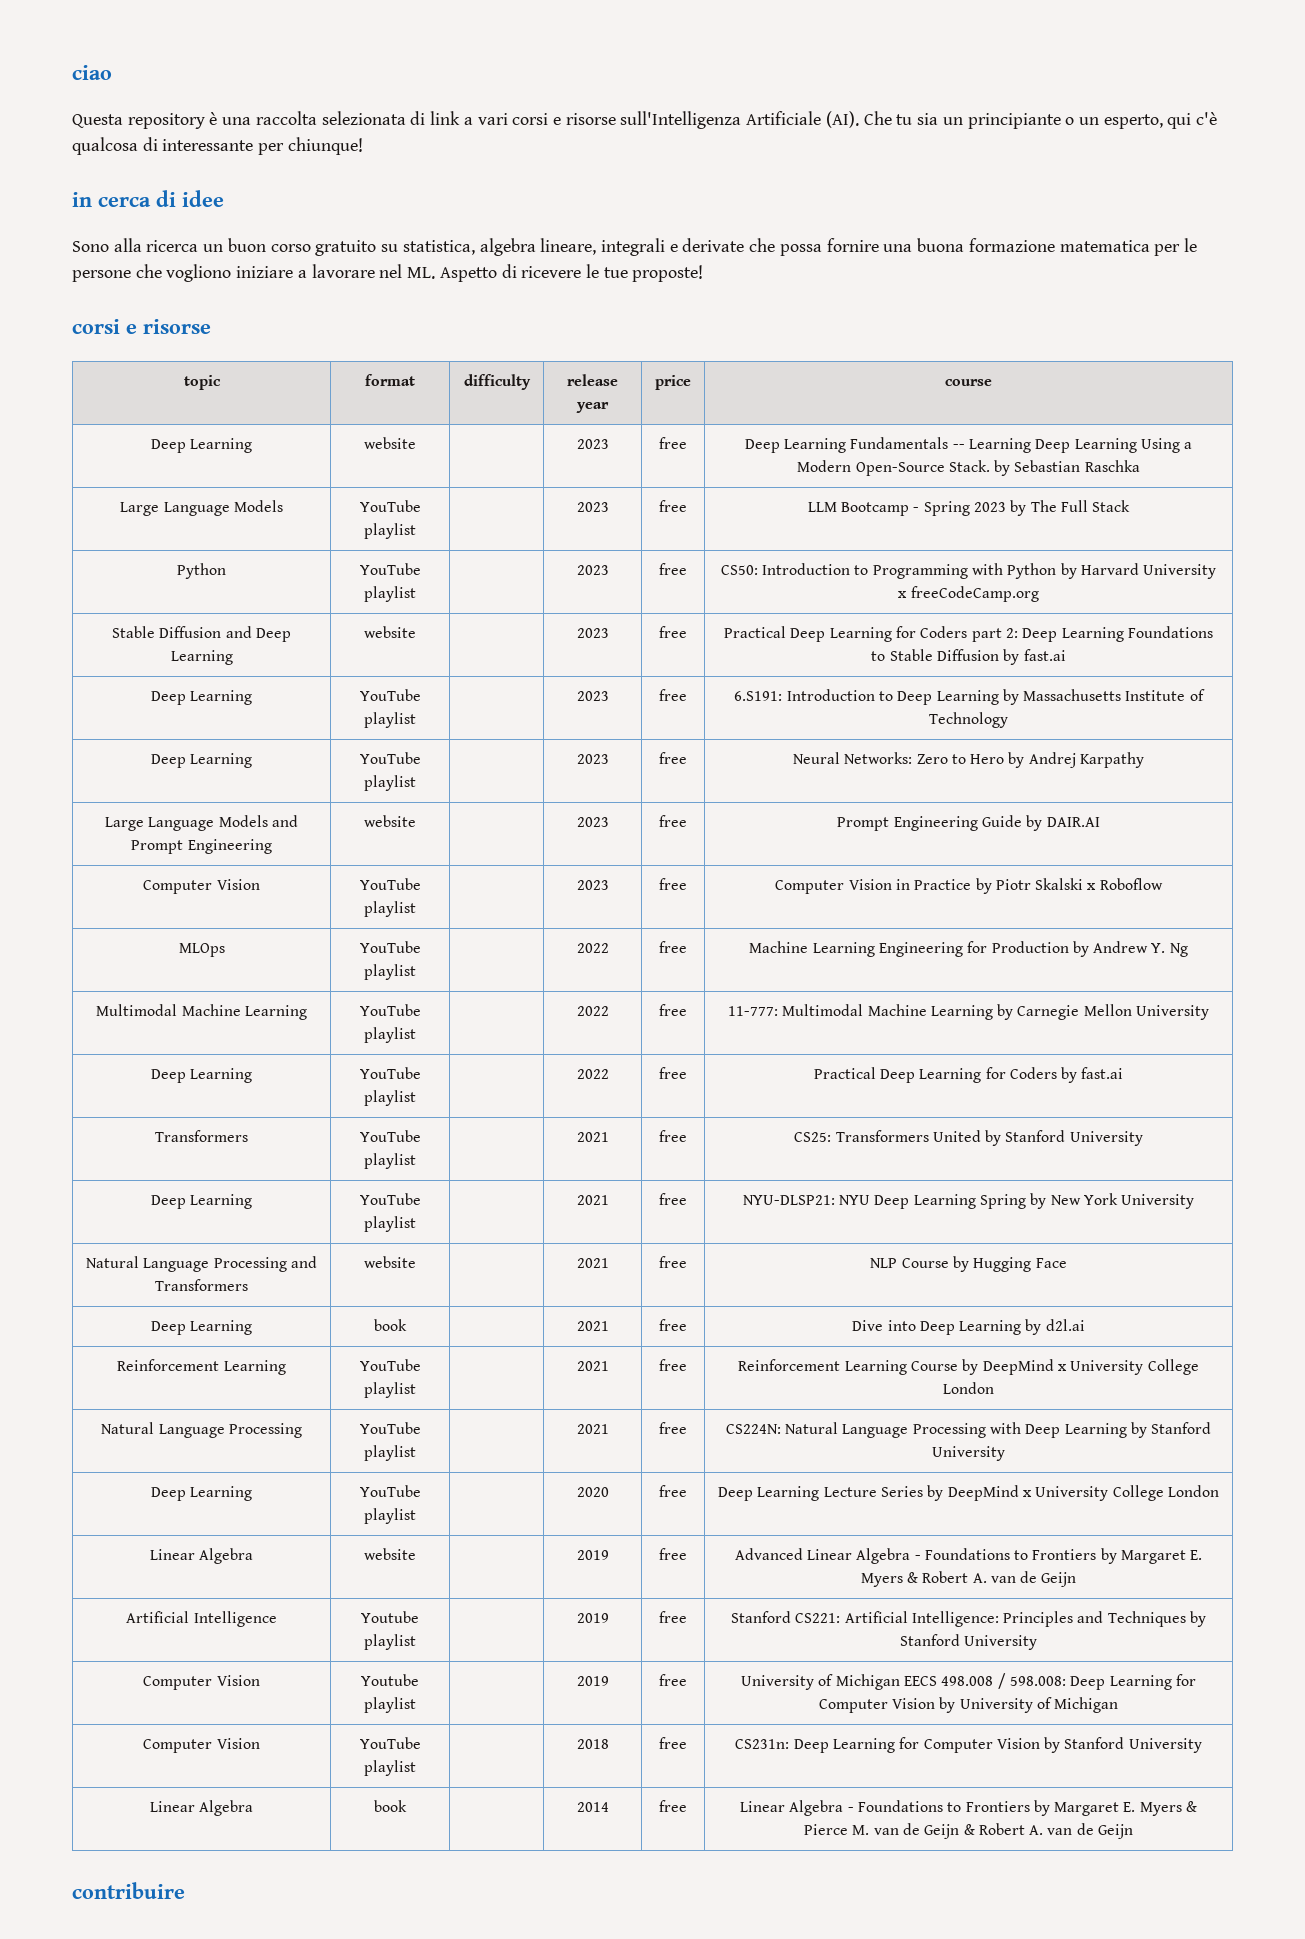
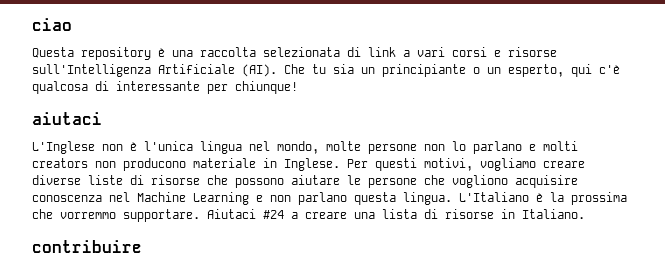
[72,190,224,207] [72,238,1197,256] [72,264,704,282] [72,319,211,334] [183,375,221,390] [365,374,415,386] [463,374,531,390] [567,374,618,386] [576,402,609,413] [655,375,691,390] [945,379,992,386] [150,438,253,453] [364,437,416,449] [576,439,609,449] [659,437,687,449] [744,437,1193,453] [797,460,1140,476] [120,500,283,516] [359,500,421,512] [364,523,416,539] [576,502,609,512] [659,500,687,512] [807,500,1131,516] [177,563,226,579] [359,563,421,575] [364,586,416,602] [576,565,609,575] [659,563,687,575] [720,563,1217,579] [898,586,1039,602] [112,626,291,642] [170,650,233,665] [364,626,416,638] [576,628,609,638] [659,626,687,638] [724,626,1213,642] [871,649,1066,665] [150,690,253,705] [359,689,421,701] [364,712,416,728] [576,691,609,701] [659,689,687,701] [734,689,1205,705] [929,712,1008,728] [150,753,253,768] [359,752,421,764] [364,775,416,791] [576,754,609,764] [659,752,687,764] [792,752,1145,768] [105,815,298,831] [131,839,272,854] [364,815,416,827] [576,817,609,827] [659,815,687,827] [837,815,1100,831] [143,879,260,894] [359,878,421,890] [364,901,416,917] [576,880,609,890] [659,878,687,890] [775,878,1163,894] [178,943,225,957] [359,941,421,953] [364,964,416,980] [576,943,609,953] [659,941,687,953] [749,941,1188,957] [96,1004,307,1020] [359,1004,421,1016] [364,1027,416,1043] [576,1006,609,1016] [659,1004,687,1016] [727,1004,1210,1020] [150,1068,253,1083] [359,1067,421,1079] [364,1090,416,1106] [576,1069,609,1079] [659,1067,687,1079] [813,1067,1124,1083] [155,1130,248,1142] [359,1130,421,1142] [364,1153,416,1169] [576,1132,609,1142] [659,1130,687,1142] [794,1130,1143,1146] [150,1194,253,1209] [359,1193,421,1205] [364,1216,416,1232] [576,1195,609,1205] [659,1193,687,1205] [742,1193,1195,1209] [86,1256,317,1272] [155,1279,248,1291] [364,1256,416,1268] [576,1258,609,1268] [659,1256,687,1268] [870,1256,1067,1272] [150,1320,253,1335] [374,1319,407,1331] [576,1321,609,1331] [659,1319,687,1331] [852,1319,1085,1335] [117,1359,286,1375] [359,1359,421,1371] [364,1382,416,1398] [576,1361,609,1371] [659,1359,687,1371] [738,1359,1199,1375] [943,1382,994,1394] [101,1422,302,1438] [359,1422,421,1434] [364,1445,416,1461] [576,1424,609,1434] [659,1422,687,1434] [725,1422,1212,1438] [932,1446,1005,1461] [150,1486,253,1501] [359,1485,421,1497] [364,1508,416,1524] [576,1487,609,1497] [659,1485,687,1497] [718,1485,1219,1501] [149,1548,254,1564] [364,1548,416,1560] [576,1550,609,1560] [659,1548,687,1560] [734,1548,1203,1564] [860,1571,1077,1587] [126,1611,277,1627] [361,1611,419,1623] [364,1634,416,1650] [576,1613,609,1623] [659,1611,687,1623] [730,1611,1207,1627] [899,1634,1038,1650] [143,1675,260,1690] [361,1674,419,1686] [364,1697,416,1713] [576,1676,609,1686] [659,1674,687,1686] [741,1673,1196,1690] [818,1697,1119,1713] [143,1738,260,1753] [359,1737,421,1749] [364,1760,416,1776] [576,1739,609,1749] [659,1737,687,1749] [735,1737,1202,1753] [149,1800,254,1816] [374,1800,407,1812] [576,1802,609,1812] [659,1800,687,1812] [739,1800,1198,1816] [803,1823,1134,1839] in cerca di idee // Sono alla ricerca un buon corso gratuito su statistica, algebra lineare, integrali e derivate che possa fornire una buona formazione matematica per le persone che vogliono iniziare a lavorare nel ML. Aspetto di ricevere le tue proposte! // corsi e risorse // topic | format | difficulty | release year | price | course // Deep Learning | website | | 2023 | free | Deep Learning Fundamentals -- Learning Deep Learning Using a Modern Open-Source Stack. by Sebastian Raschka // Large Language Models | YouTube playlist | | 2023 | free | LLM Bootcamp - Spring 2023 by The Full Stack // Python | YouTube playlist | | 2023 | free | CS50: Introduction to Programming with Python by Harvard University x freeCodeCamp.org // Stable Diffusion and Deep Learning | website | | 2023 | free | Practical Deep Learning for Coders part 2: Deep Learning Foundations to Stable Diffusion by fast.ai // Deep Learning | YouTube playlist | | 2023 | free | 6.S191: Introduction to Deep Learning by Massachusetts Institute of Technology // Deep Learning | YouTube playlist | | 2023 | free | Neural Networks: Zero to Hero by Andrej Karpathy // Large Language Models and Prompt Engineering | website | | 2023 | free | Prompt Engineering Guide by DAIR.AI // Computer Vision | YouTube playlist | | 2023 | free | Computer Vision in Practice by Piotr Skalski x Roboflow // MLOps | YouTube playlist | | 2022 | free | Machine Learning Engineering for Production by Andrew Y. Ng // Multimodal Machine Learning | YouTube playlist | | 2022 | free | 11-777: Multimodal Machine Learning by Carnegie Mellon University // Deep Learning | YouTube playlist | | 2022 | free | Practical Deep Learning for Coders by fast.ai // Transformers | YouTube playlist | | 2021 | free | CS25: Transformers United by Stanford University // Deep Learning | YouTube playlist | | 2021 | free | NYU-DLSP21: NYU Deep Learning Spring by New York University // Natural Language Processing and Transformers | website | | 2021 | free | NLP Course by Hugging Face // Deep Learning | book | | 2021 | free | Dive into Deep Learning by d2l.ai // Reinforcement Learning | YouTube playlist | | 2021 | free | Reinforcement Learning Course by DeepMind x University College London // Natural Language Processing | YouTube playlist | | 2021 | free | CS224N: Natural Language Processing with Deep Learning by Stanford University // Deep Learning | YouTube playlist | | 2020 | free | Deep Learning Lecture Series by DeepMind x University College London // Linear Algebra | website | | 2019 | free | Advanced Linear Algebra - Foundations to Frontiers by Margaret E. Myers & Robert A. van de Geijn // Artificial Intelligence | Youtube playlist | | 2019 | free | Stanford CS221: Artificial Intelligence: Principles and Techniques by Stanford University // Computer Vision | Youtube playlist | | 2019 | free | University of Michigan EECS 498.008 / 598.008: Deep Learning for Computer Vision by University of Michigan // Computer Vision | YouTube playlist | | 2018 | free | CS231n: Deep Learning for Computer Vision by Stanford University // Linear Algebra | book | | 2014 | free | Linear Algebra - Foundations to Frontiers by Margaret E. Myers & Pierce M. van de Geijn & Robert A. van de Geijn -> [32,112,102,125] [32,141,578,154] [32,158,585,171] [32,175,578,188] [32,192,627,205] [32,209,585,222] aiutaci // L'Inglese non è l'unica lingua nel mondo, molte persone non lo parlano e molti creators non producono materiale in Inglese. Per questi motivi, vogliamo creare diverse liste di risorse che possono aiutare le persone che vogliono acquisire conoscenza nel Machine Learning e non parlano questa lingua. L'Italiano è la prossima che vorremmo supportare. Aiutaci #24 a creare una lista di risorse in Italiano.

